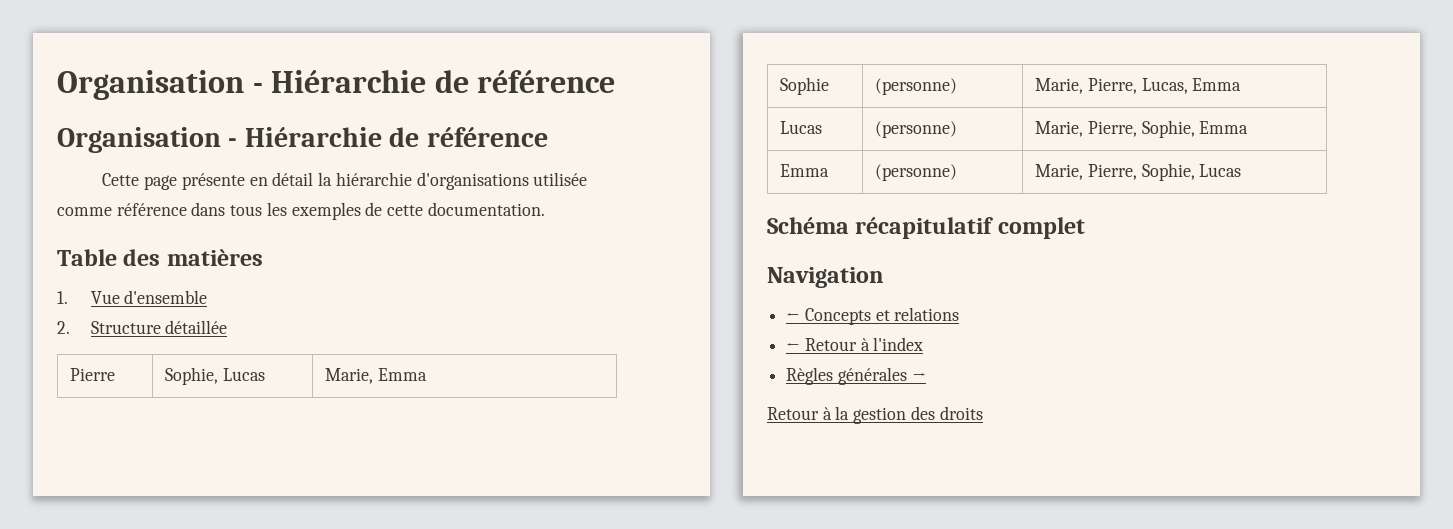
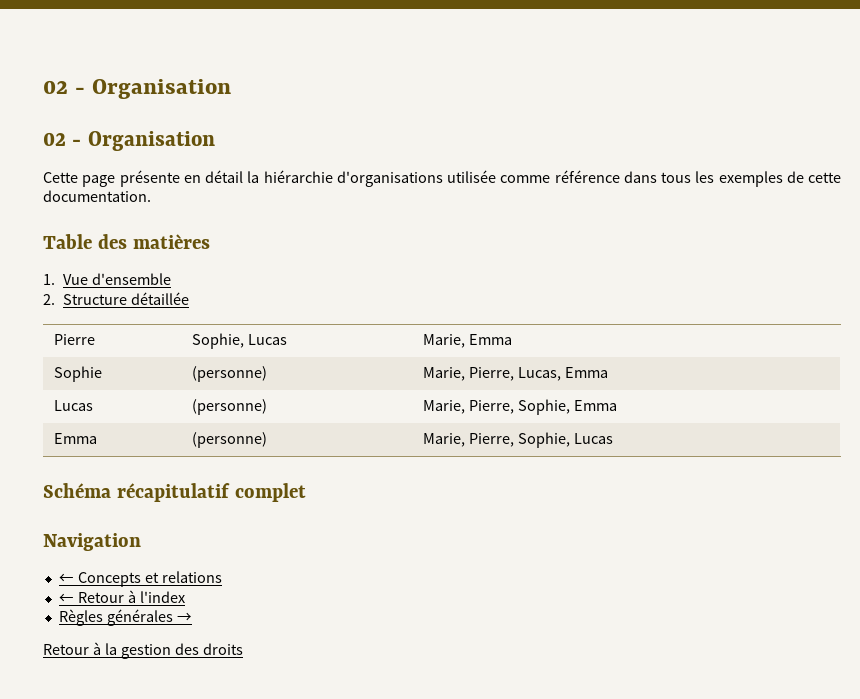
[57,70,616,100] [57,127,548,153] Organisation - Hiérarchie de référence // Organisation - Hiérarchie de référence -> [43,79,231,99] [43,131,215,151] 02 - Organisation // 02 - Organisation

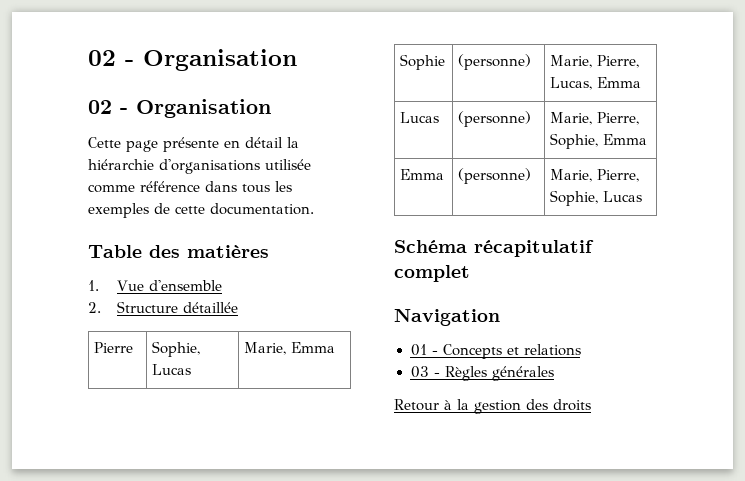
[58,573,74,583] ← -> [410,344,438,356] 01 -
[58,590,185,603] ← Retour à l'index // -> [410,366,440,378] 03 -
[176,612,192,622] → -> (554, 373) none

